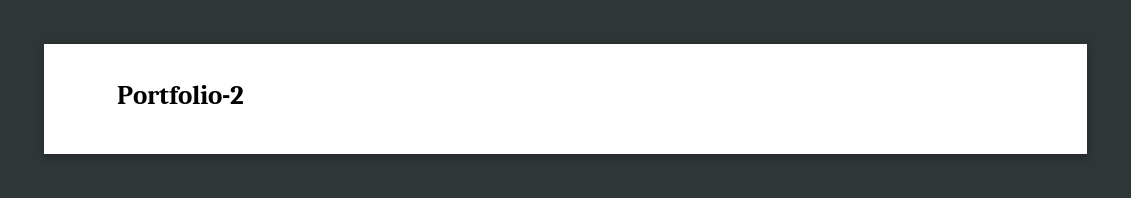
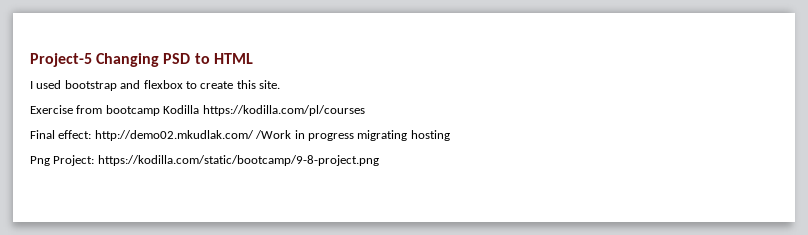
[117,85,244,104] Portfolio-2 -> [30,53,253,67] [30,80,280,91] [30,105,365,116] [30,130,450,141] [30,155,379,166] Project-5 Changing PSD to HTML // I used bootstrap and flexbox to create this site. // Exercise from bootcamp Kodilla https://kodilla.com/pl/courses // Final effect: http://demo02.mkudlak.com/ /Work in progress migrating hosting // Png Project: https://kodilla.com/static/bootcamp/9-8-project.png

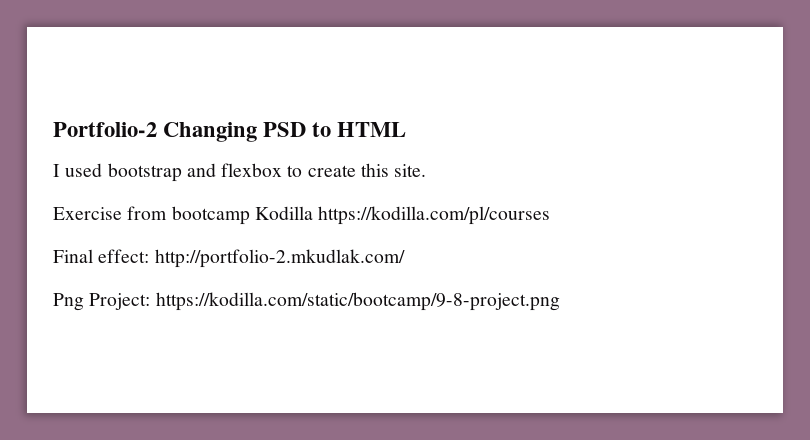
[30,53,92,67] Project-5 -> [53,122,157,137] Portfolio-2
[94,130,450,141] http://demo02.mkudlak.com/ /Work in progress migrating hosting -> [154,249,405,268] http://portfolio-2.mkudlak.com/

